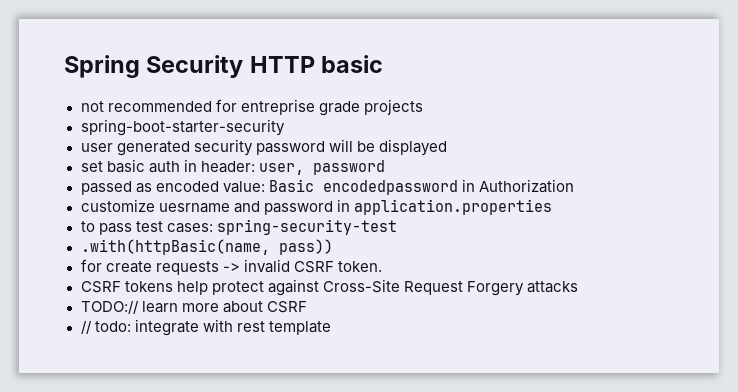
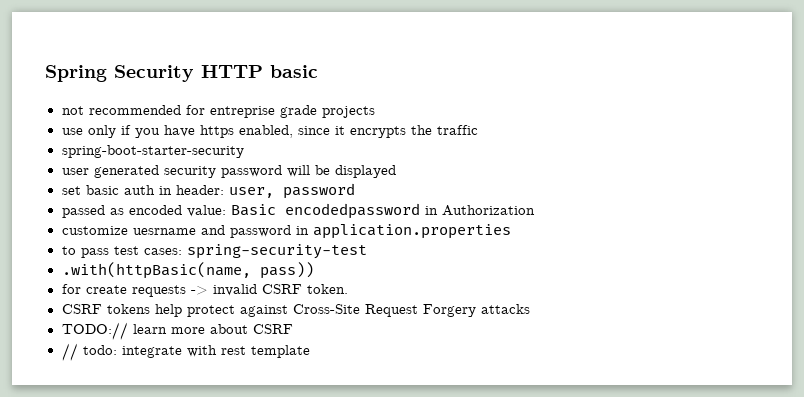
(423, 107) none -> [61,125,478,138] // use only if you have https enabled, since it encrypts the traffic

